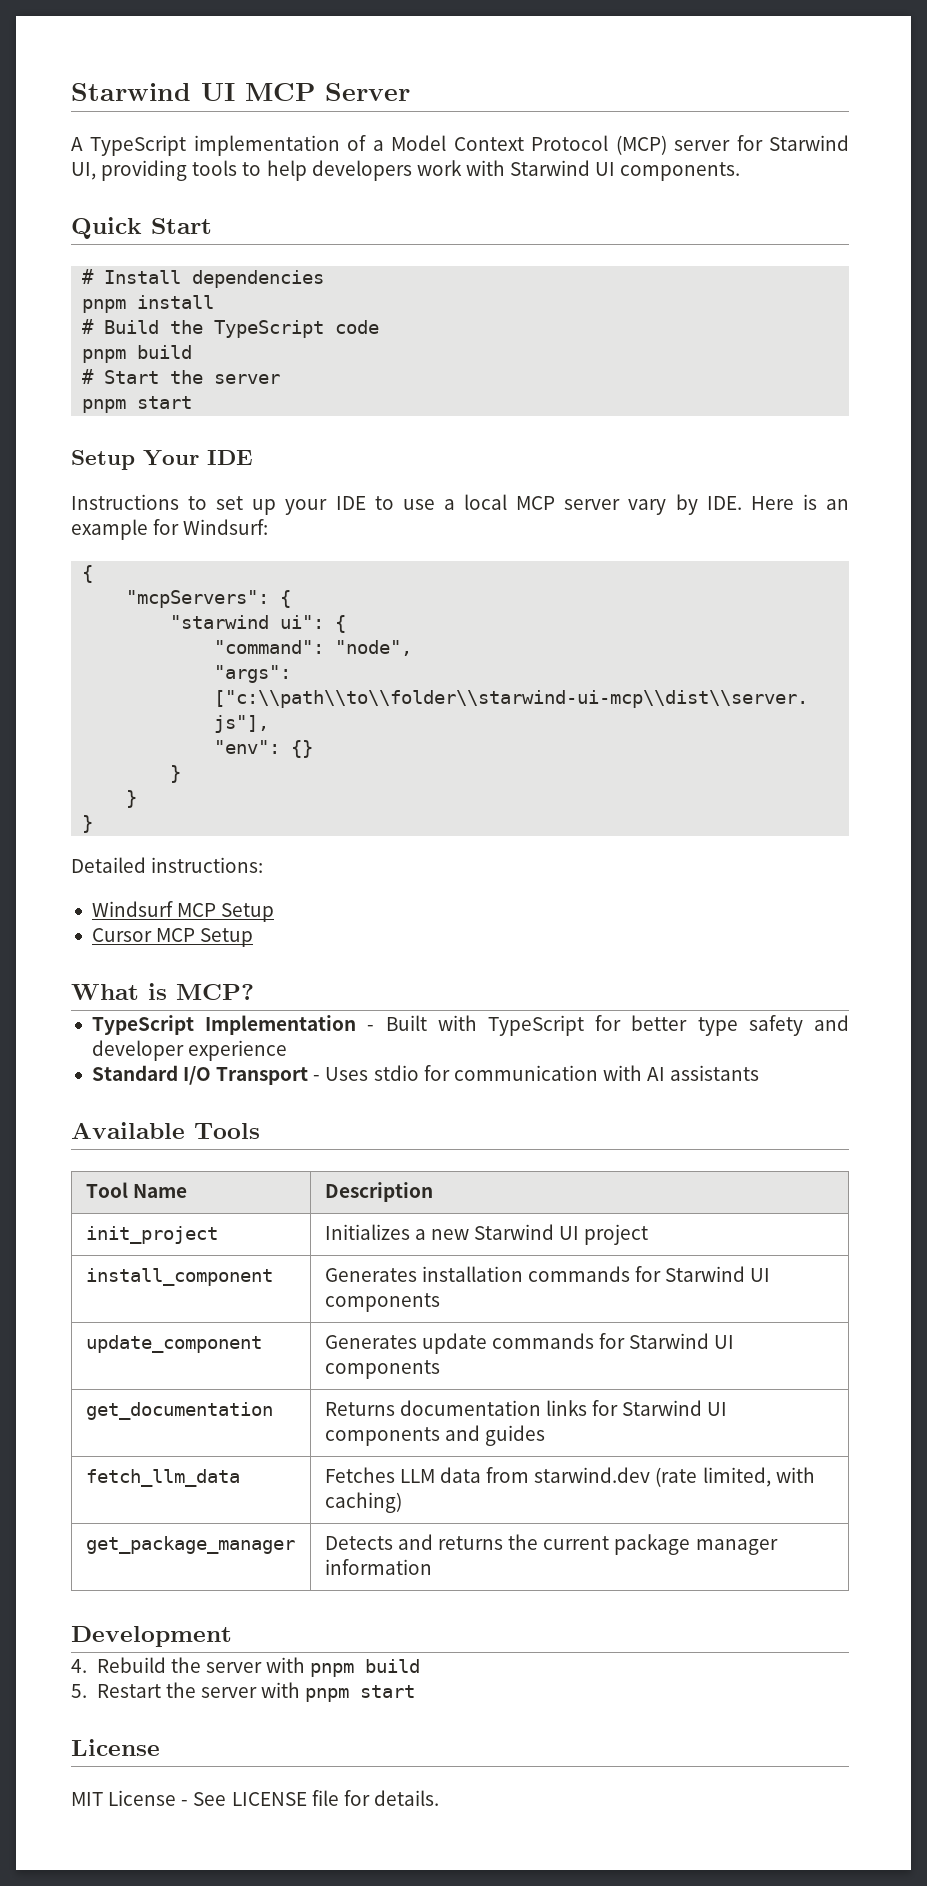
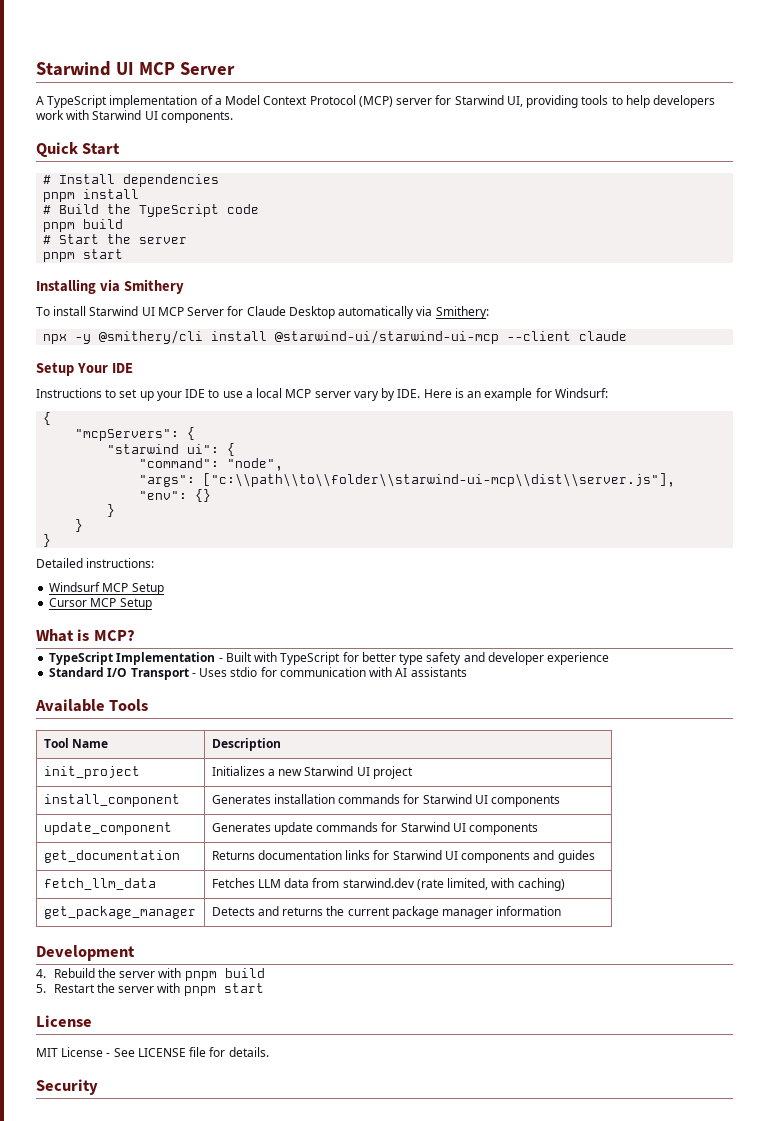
(193, 402) none -> [36,279,184,294] [36,306,489,319] [43,330,628,344] // Installing via Smithery // To install Starwind UI MCP Server for Claude Desktop automatically via Smithery: // npx -y @smithery/cli install @starwind-ui/starwind-ui-mcp --client claude
(439, 1798) none -> [36,1079,98,1095] // Security

